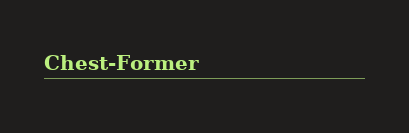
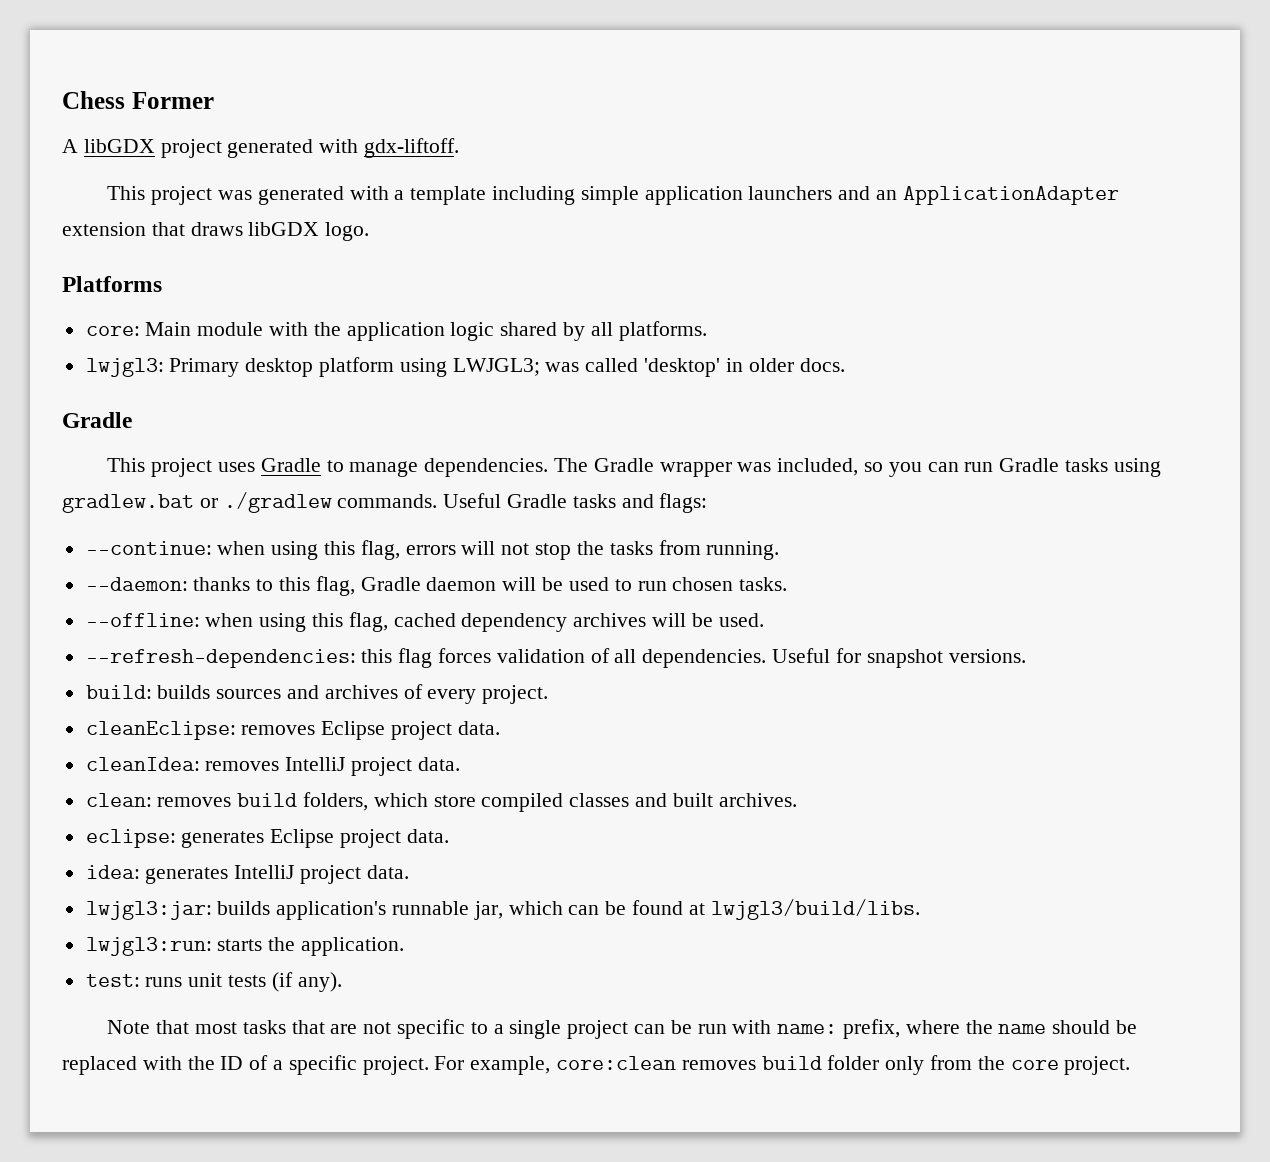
[44,55,199,70] Chest-Former -> [62,91,214,109] [62,138,460,158] [107,186,1119,205] [62,222,370,241] [62,276,162,292] [85,321,707,341] [85,357,845,377] [62,412,132,428] [107,458,1161,477] [62,492,708,513] [85,540,780,560] [85,576,788,596] [85,612,764,632] [85,648,1026,668] [85,684,549,704] [85,721,500,740] [85,757,460,776] [85,792,797,812] [85,829,449,848] [85,865,409,884] [85,899,920,920] [85,937,405,956] [85,972,342,992] [107,1019,1138,1039] [62,1055,1131,1075] Chess Former // A libGDX project generated with gdx-liftoff. // This project was generated with a template including simple application launchers and an ApplicationAdapter extension that draws libGDX logo. // Platforms // core: Main module with the application logic shared by all platforms. // lwjgl3: Primary desktop platform using LWJGL3; was called 'desktop' in older docs. // Gradle // This project uses Gradle to manage dependencies. The Gradle wrapper was included, so you can run Gradle tasks using gradlew.bat or ./gradlew commands. Useful Gradle tasks and flags: // --continue: when using this flag, errors will not stop the tasks from running. // --daemon: thanks to this flag, Gradle daemon will be used to run chosen tasks. // --offline: when using this flag, cached dependency archives will be used. // --refresh-dependencies: this flag forces validation of all dependencies. Useful for snapshot versions. // build: builds sources and archives of every project. // cleanEclipse: removes Eclipse project data. // cleanIdea: removes IntelliJ project data. // clean: removes build folders, which store compiled classes and built archives. // eclipse: generates Eclipse project data. // idea: generates IntelliJ project data. // lwjgl3:jar: builds application's runnable jar, which can be found at lwjgl3/build/libs. // lwjgl3:run: starts the application. // test: runs unit tests (if any). // Note that most tasks that are not specific to a single project can be run with name: prefix, where the name should be replaced with the ID of a specific project. For example, core:clean removes build folder only from the core project.

